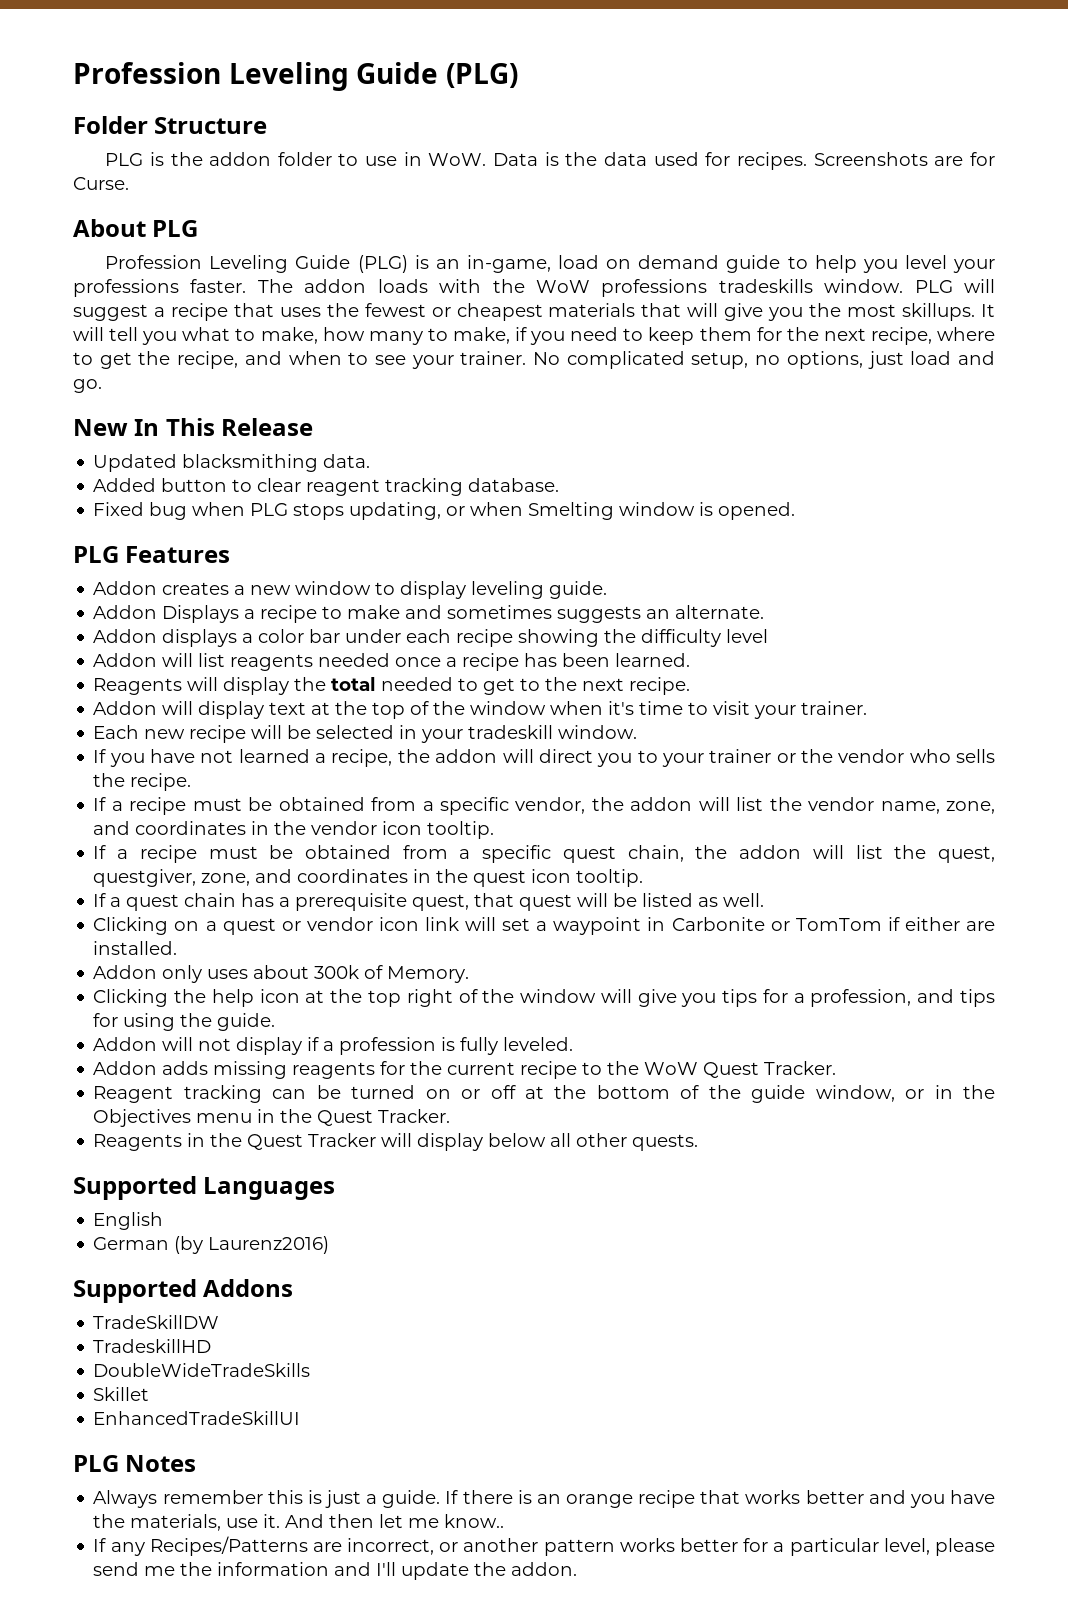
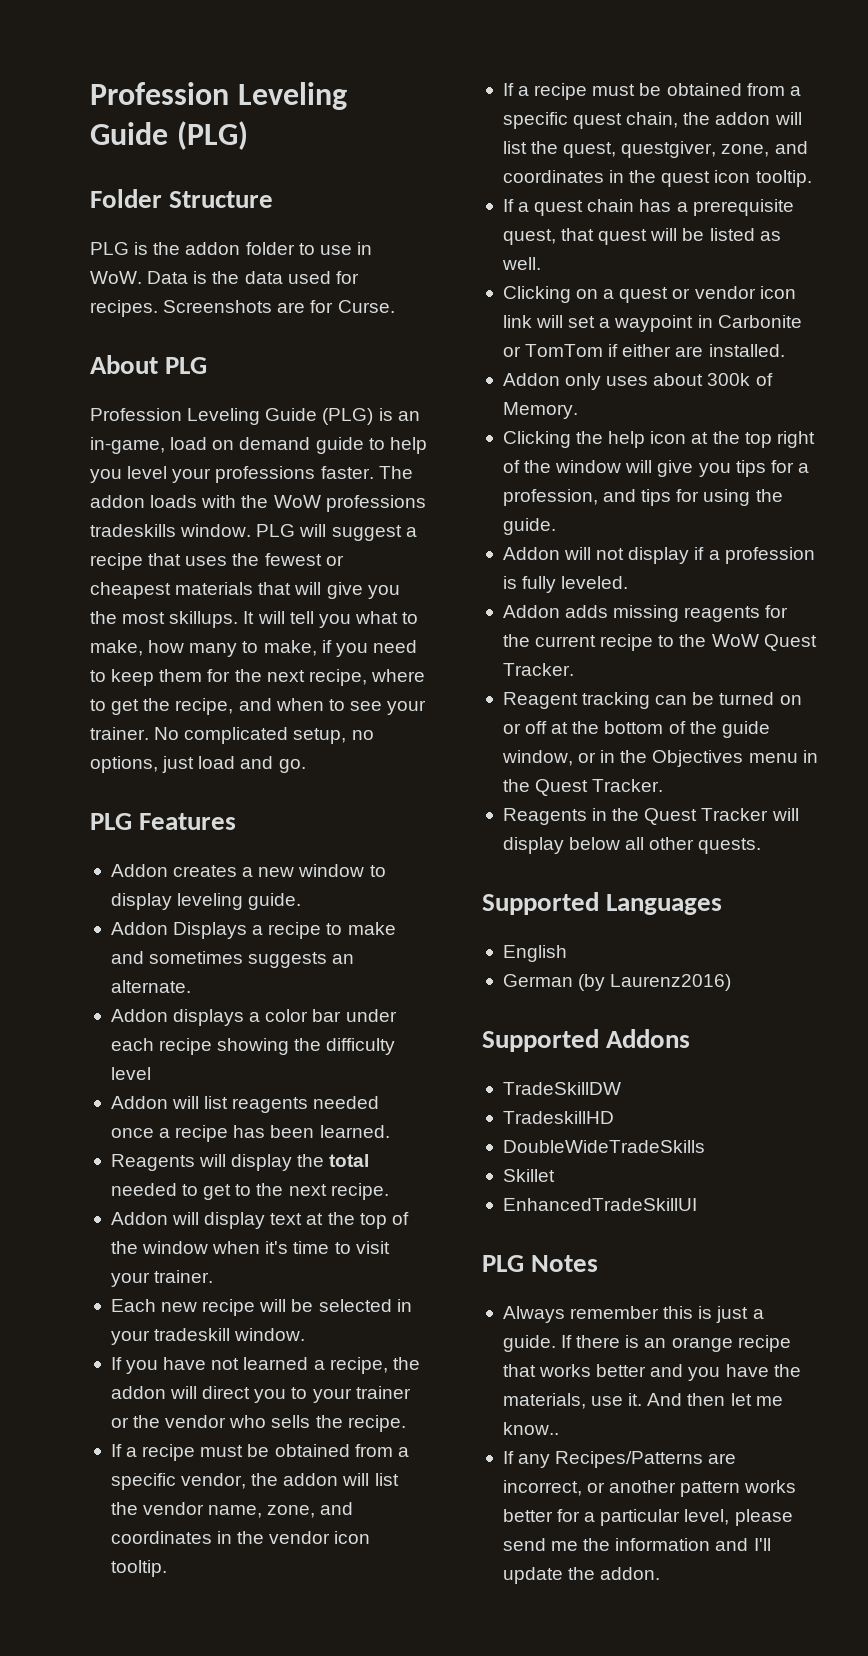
[73,418,314,436] [93,454,371,472] [93,478,560,496] [93,502,796,520] // New In This Release // Updated blacksmithing data. // Added button to clear reagent tracking database. // Fixed bug when PLG stops updating, or when Smelting window is opened. -> (306, 766) none

